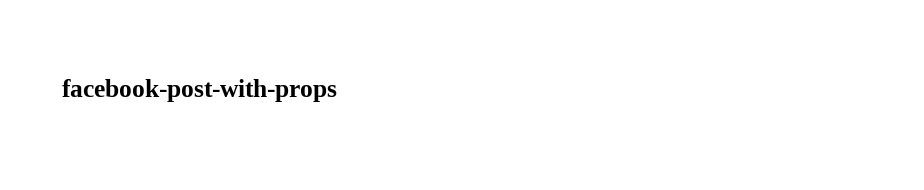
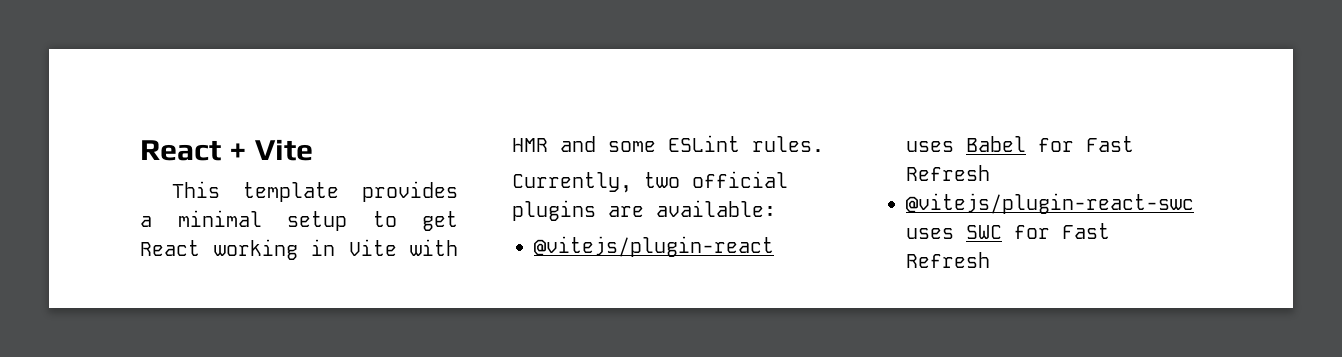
[62,79,337,102] facebook-post-with-props -> [140,139,314,161] [171,181,458,202] [140,210,458,231] [140,239,458,260] [512,135,824,152] [512,171,788,193] [512,200,776,221] [534,236,774,257] [906,136,1134,152] [906,165,990,181] [906,193,1194,214] [906,223,1110,239] [906,252,990,268] React + Vite // This template provides a minimal setup to get React working in Vite with HMR and some ESLint rules. // Currently, two official plugins are available: // @vitejs/plugin-react uses Babel for Fast Refresh // @vitejs/plugin-react-swc uses SWC for Fast Refresh

